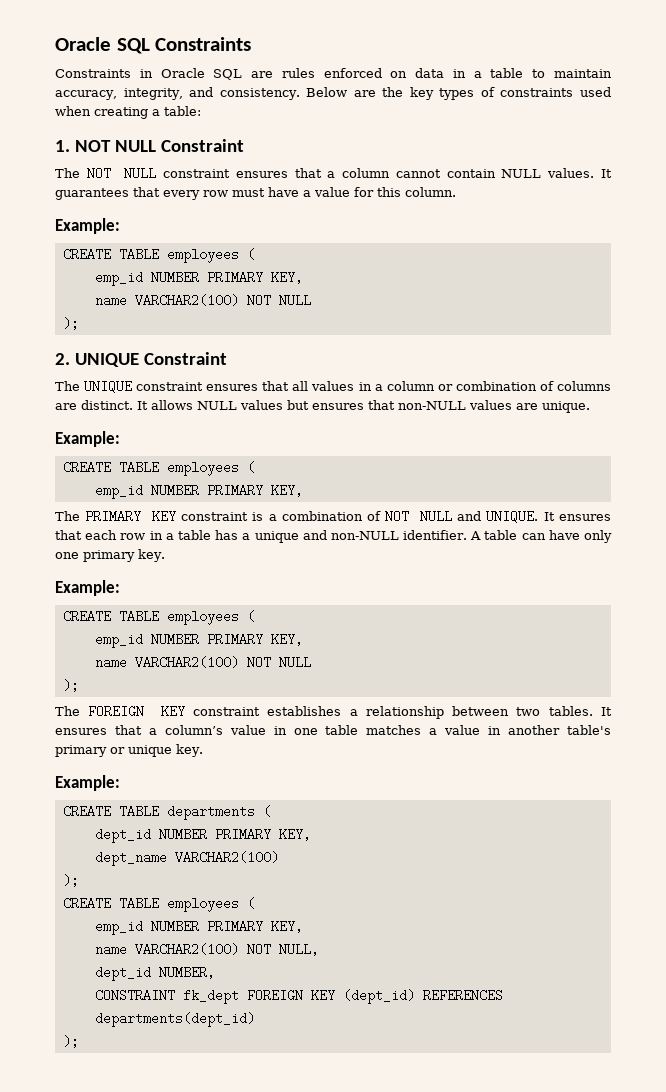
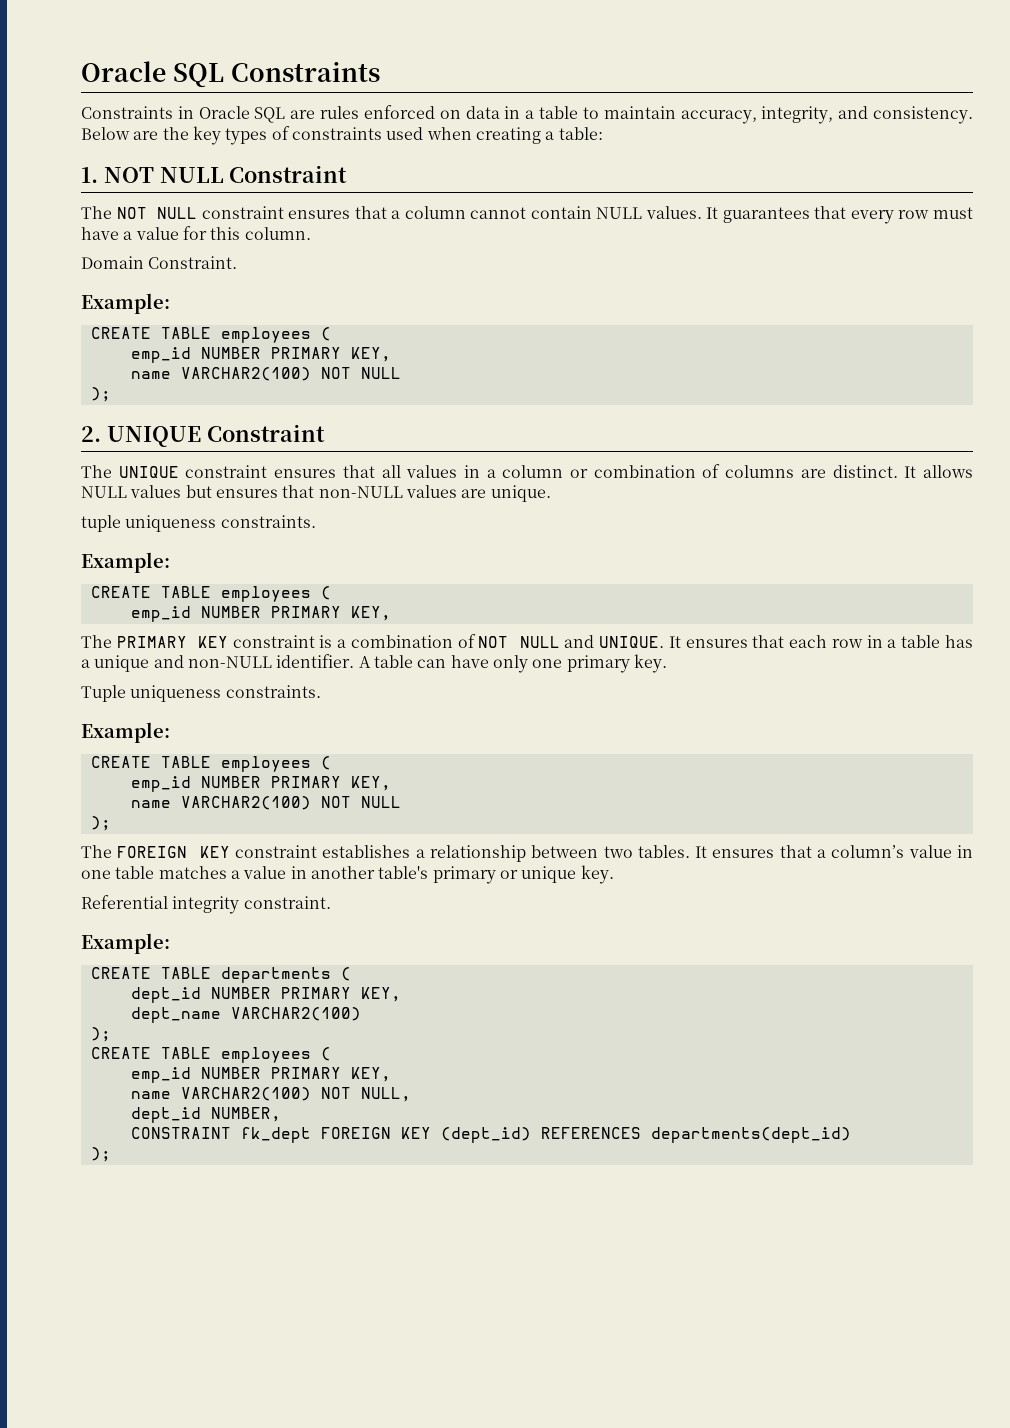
(456, 192) none -> [81,256,238,269] // Domain Constraint.
(590, 407) none -> [81,515,316,532] // tuple uniqueness constraints.
(165, 555) none -> [81,685,321,702] // Tuple uniqueness constraints.
(203, 750) none -> [81,895,331,914] // Referential integrity constraint.

